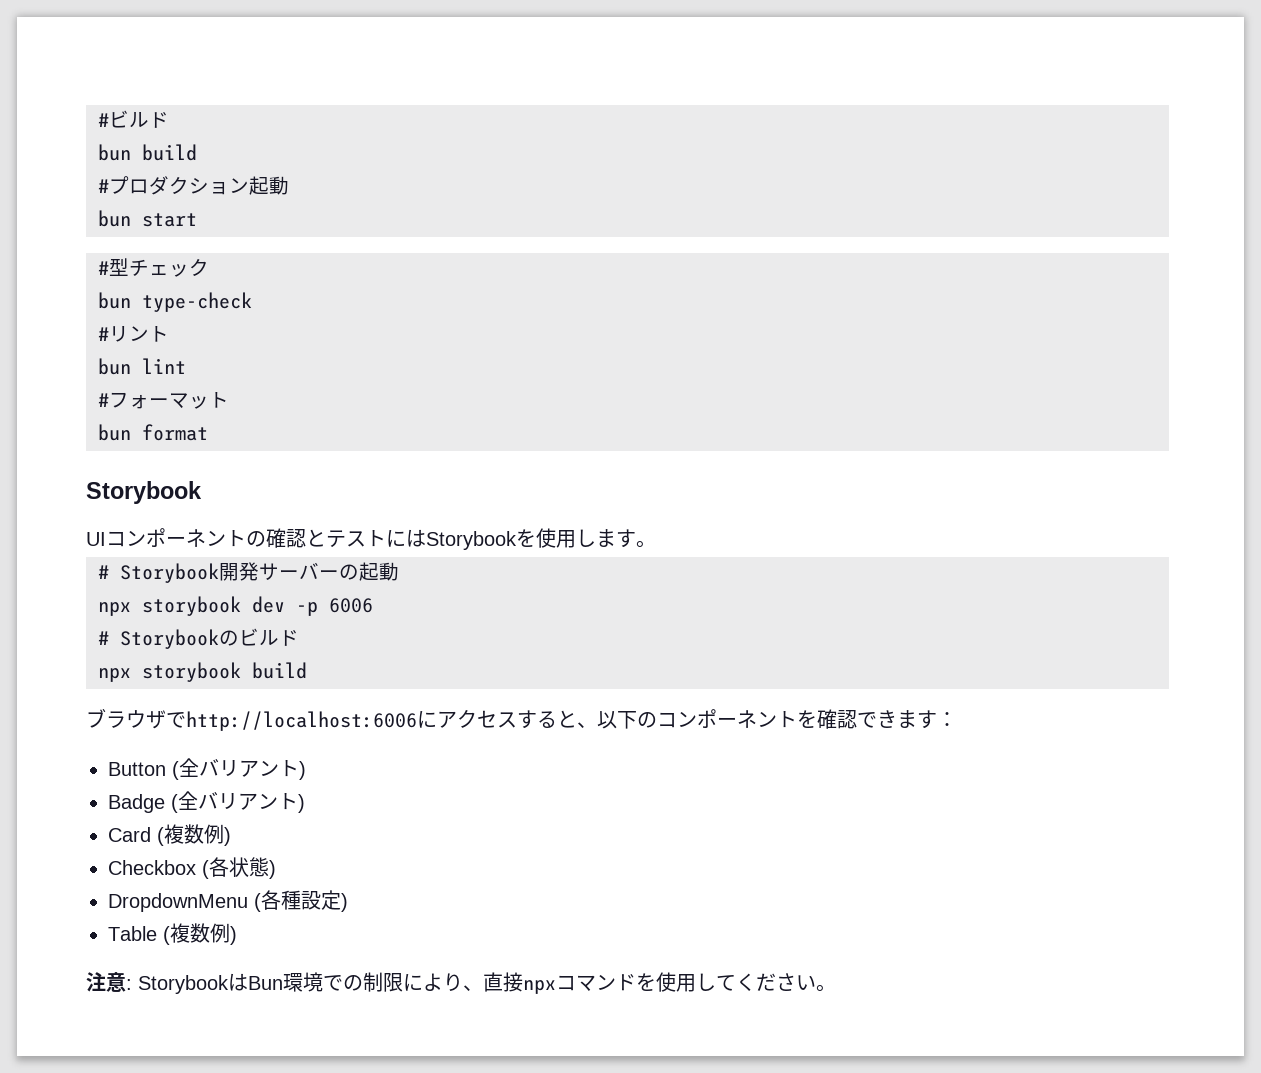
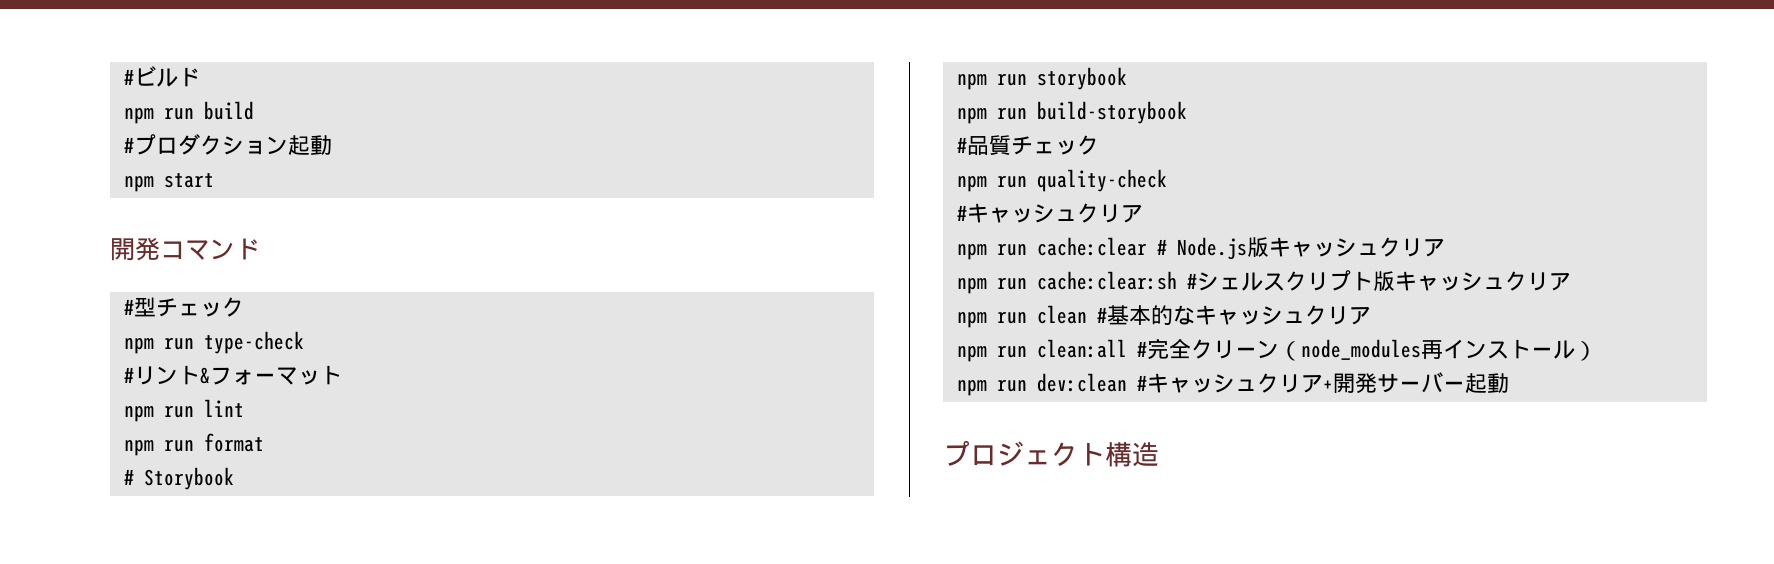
[98,144,131,161] bun -> [124,107,195,124] npm run
[98,210,131,227] bun -> [124,175,155,192] npm
(197, 220) none -> [110,237,260,261] // 開発コマンド
[98,292,131,309] bun -> [124,337,195,354] npm run
[98,358,186,375] [98,393,109,407] // bun lint // # -> [200,367,211,384] &
[98,424,208,441] [86,481,202,504] [86,528,656,550] [98,563,219,583] bun format // Storybook // UIコンポーネントの確認とテストにはStorybookを使用します。 // # Storybook -> [124,399,245,422] [124,433,265,456] [124,467,235,490] [957,67,1128,90] [957,101,1188,124] [957,135,1100,155] [957,169,1168,192] [957,203,1144,223] [957,237,1446,260] [957,270,1572,294] [957,305,1372,328] [957,338,1598,362] [957,373,1334,396] npm run lint // npm run format // # Storybook // npm run storybook // npm run build-storybook // #品質チェック // npm run quality-check // #キャッシュクリア // npm run cache:clear # Node.js版キャッシュクリア // npm run cache:clear:sh #シェルスクリプト版キャッシュクリア // npm run clean #基本的なキャッシュクリア // npm run clean:all #完全クリーン（node_modules再インストール） // npm run dev:clean #キャッシュクリア+
[339,562,399,581] [98,596,373,616] [98,628,299,649] [98,662,307,682] [86,708,957,731] [108,758,306,780] [108,791,305,813] [108,824,231,846] [108,857,276,879] [108,890,348,912] [108,923,237,945] [86,972,836,994] の起動 // npx storybook dev -p 6006 // # Storybookのビルド // npx storybook build // ブラウザでhttp://localhost:6006にアクセスすると、以下のコンポーネントを確認できます： // Button (全バリアント) // Badge (全バリアント) // Card (複数例) // Checkbox (各状態) // DropdownMenu (各種設定) // Table (複数例) // 注意: StorybookはBun環境での制限により、直接npxコマンドを使用してください。 -> [1465,373,1510,394] [943,440,1159,467] 起動 // プロジェクト構造

